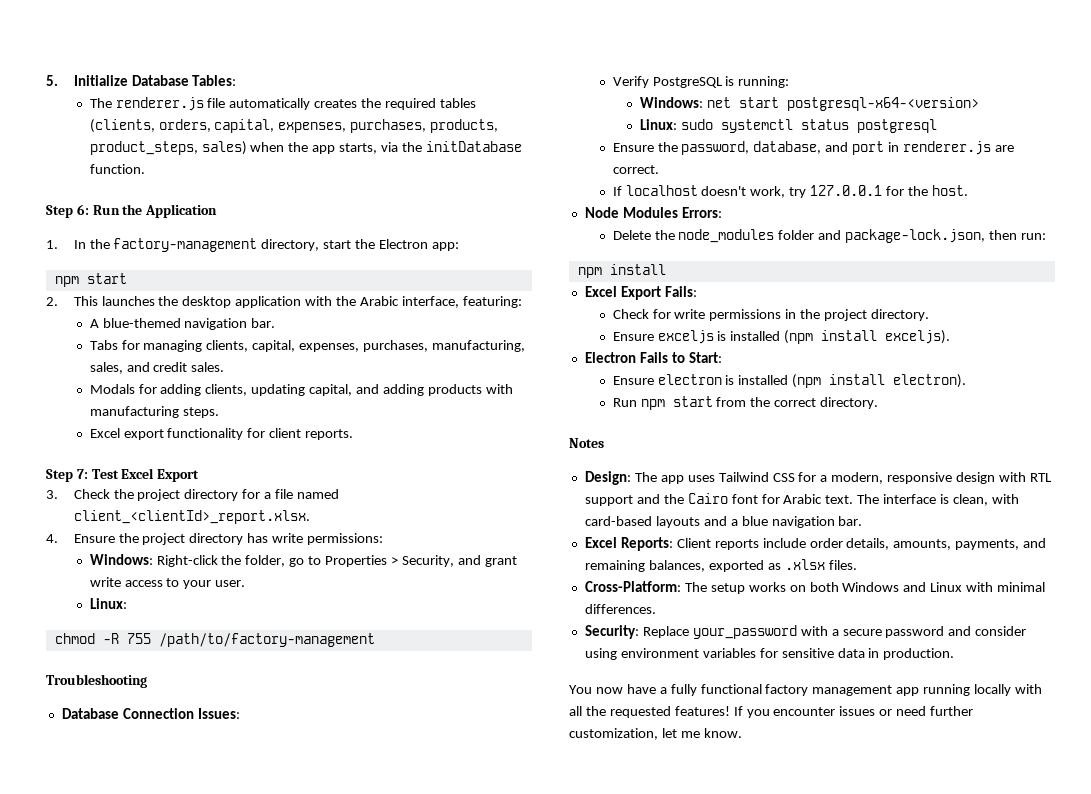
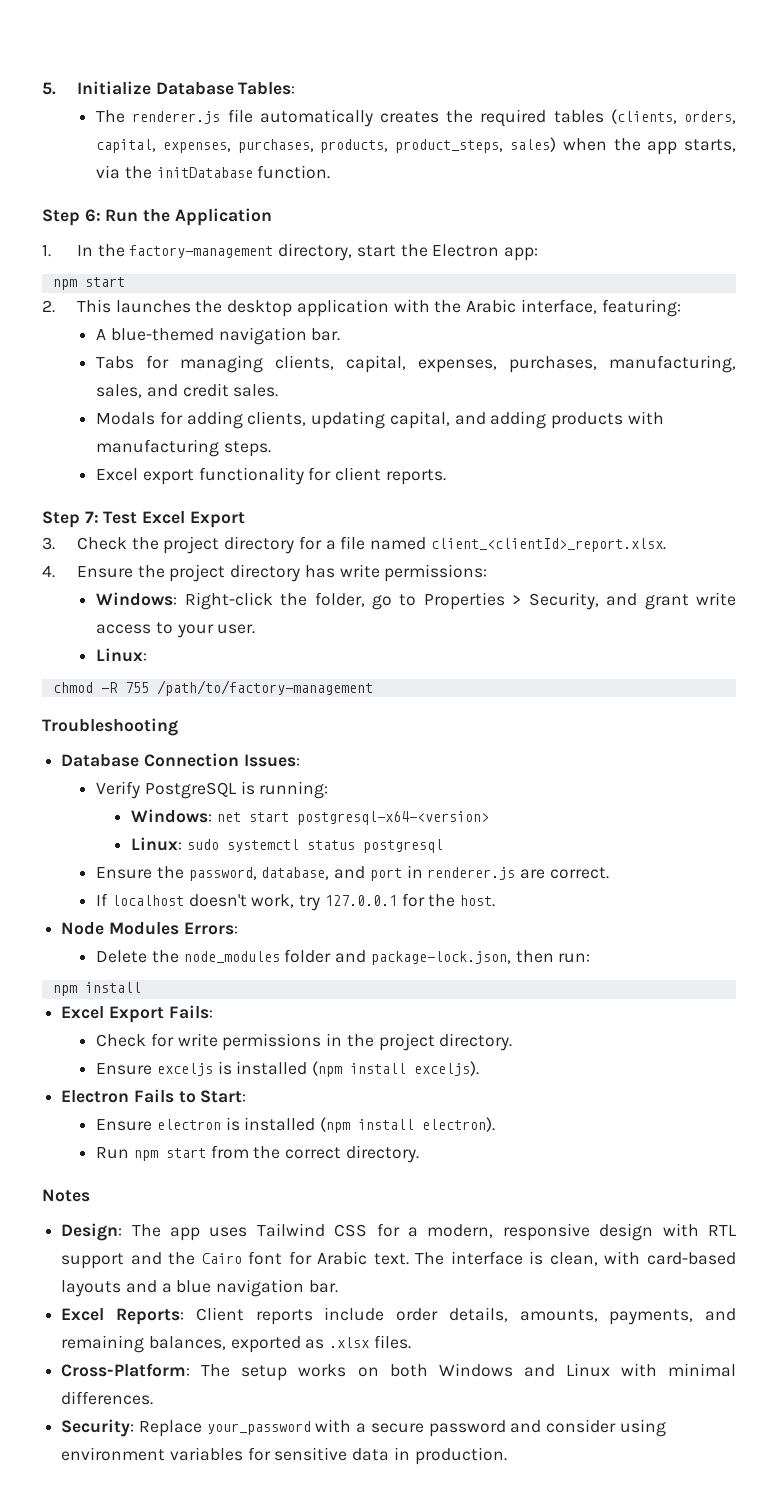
[569,684,1043,696] [569,706,974,718] [569,728,742,740] // You now have a fully functional factory management app running locally with all the requested features! If you encounter issues or need further customization, let me know. -> (507, 1456) none

